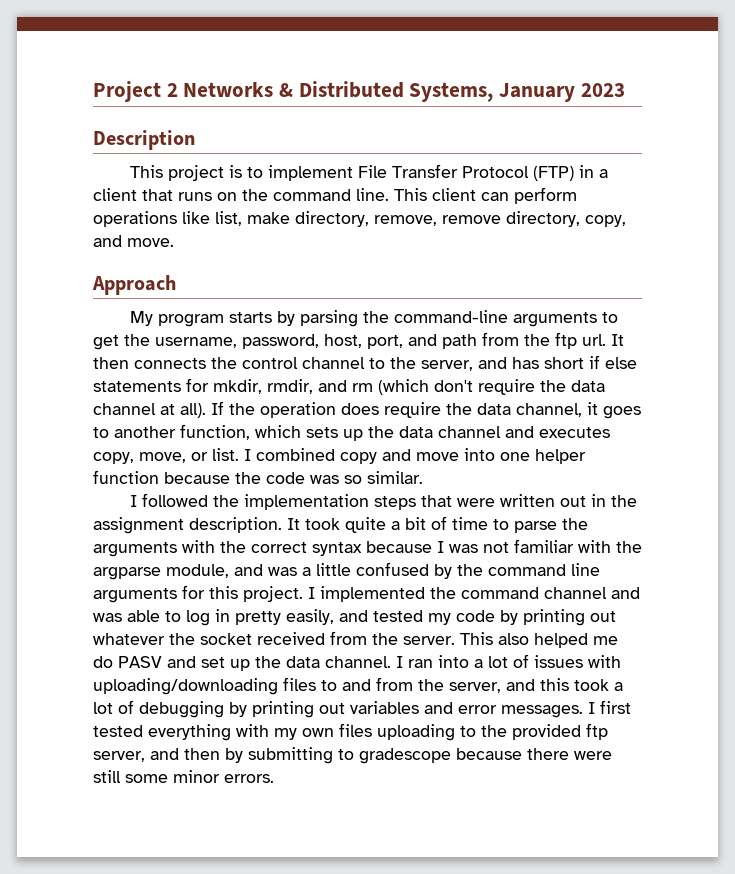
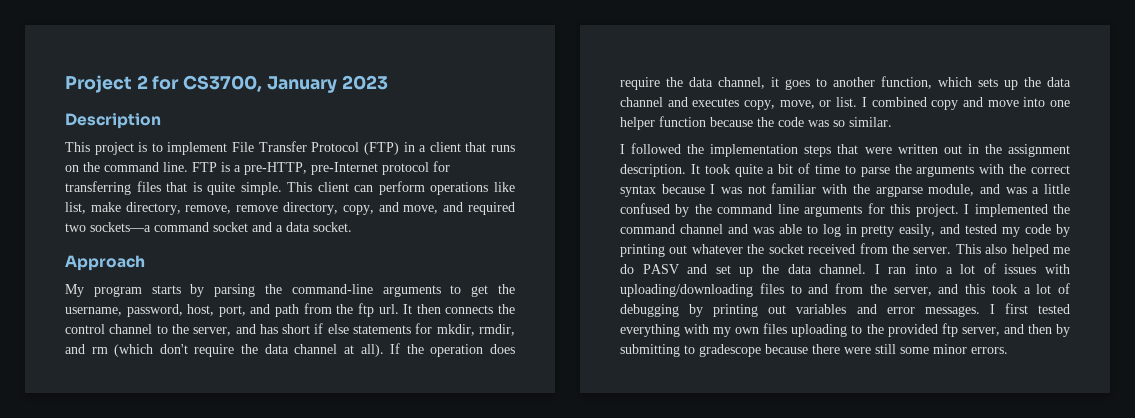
[183,81,494,102] Networks & Distributed Systems, -> [152,75,263,92] for CS3700,
(389, 194) none -> [192,161,450,175] [65,181,282,195] FTP is a pre-HTTP, pre-Internet protocol for transferring files that is quite simple.
[127,238,174,247] move. -> [403,202,515,215] [65,222,352,232] move, and required two sockets—a command socket and a data socket.

